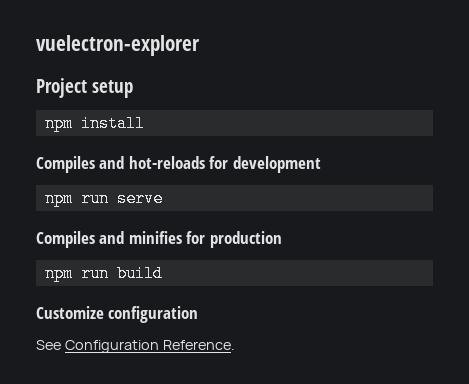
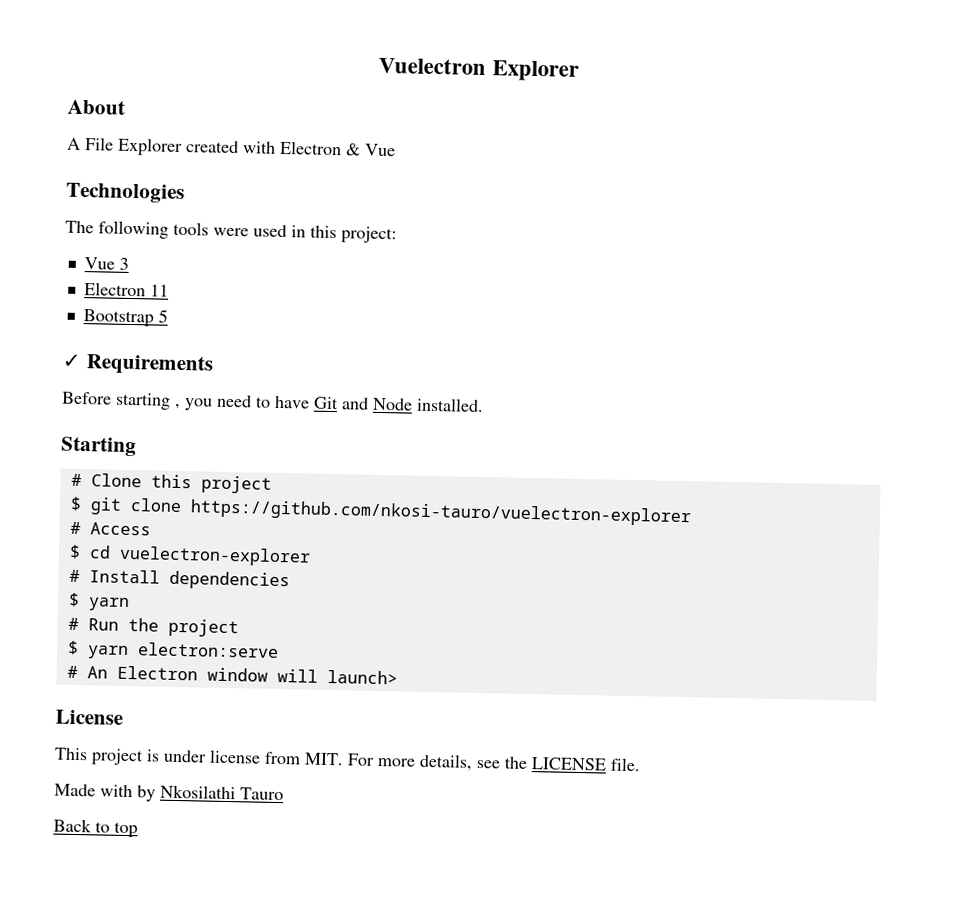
[36,35,200,56] [36,78,133,98] [44,115,145,132] [36,156,321,173] [44,190,163,207] [36,231,282,248] [44,265,163,282] [36,306,199,323] [36,340,235,353] vuelectron-explorer // Project setup // npm install // Compiles and hot-reloads for development // npm run serve // Compiles and minifies for production // npm run build // Customize configuration // See Configuration Reference. -> [378,57,579,82] [67,99,126,115] [67,137,396,157] [66,182,185,204] [65,220,397,244] [83,257,129,270] [83,282,169,297] [82,309,168,327] [62,353,213,376] [61,391,484,413] [60,436,137,457] [70,473,272,494] [69,496,692,527] [69,521,151,536] [68,544,311,567] [68,569,290,591] [67,592,130,612] [67,617,239,638] [67,640,279,660] [66,665,398,685] [55,709,123,725] [54,747,641,772] [54,783,284,802] [53,818,138,838] Vuelectron Explorer // About // A File Explorer created with Electron & Vue // Technologies // The following tools were used in this project: // Vue 3 // Electron 11 // Bootstrap 5 // ✓ Requirements // Before starting , you need to have Git and Node installed. // Starting // # Clone this project // $ git clone https://github.com/nkosi-tauro/vuelectron-explorer // # Access // $ cd vuelectron-explorer // # Install dependencies // $ yarn // # Run the project // $ yarn electron:serve // # An Electron window will launch> // License // This project is under license from MIT. For more details, see the LICENSE file. // Made with by Nkosilathi Tauro // Back to top

